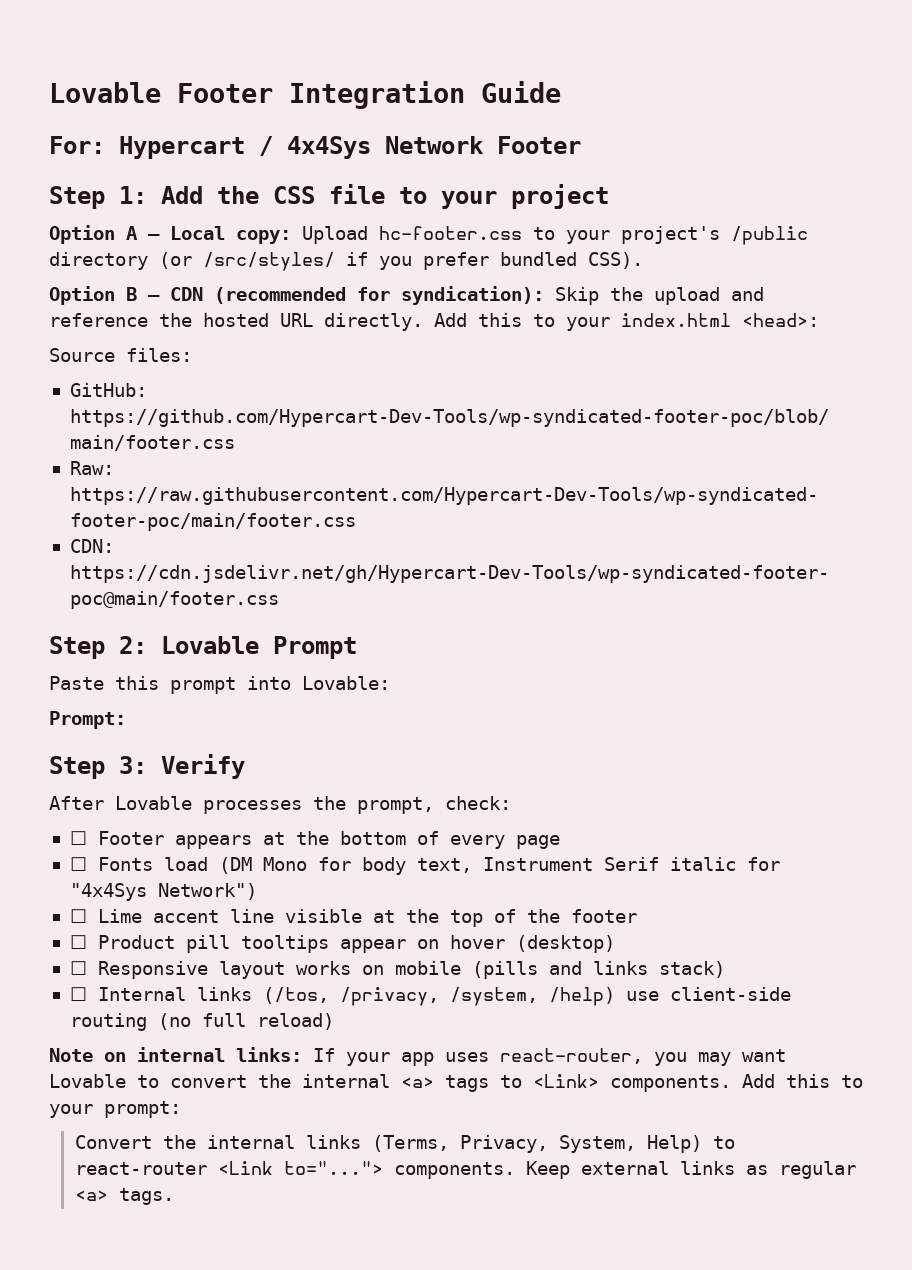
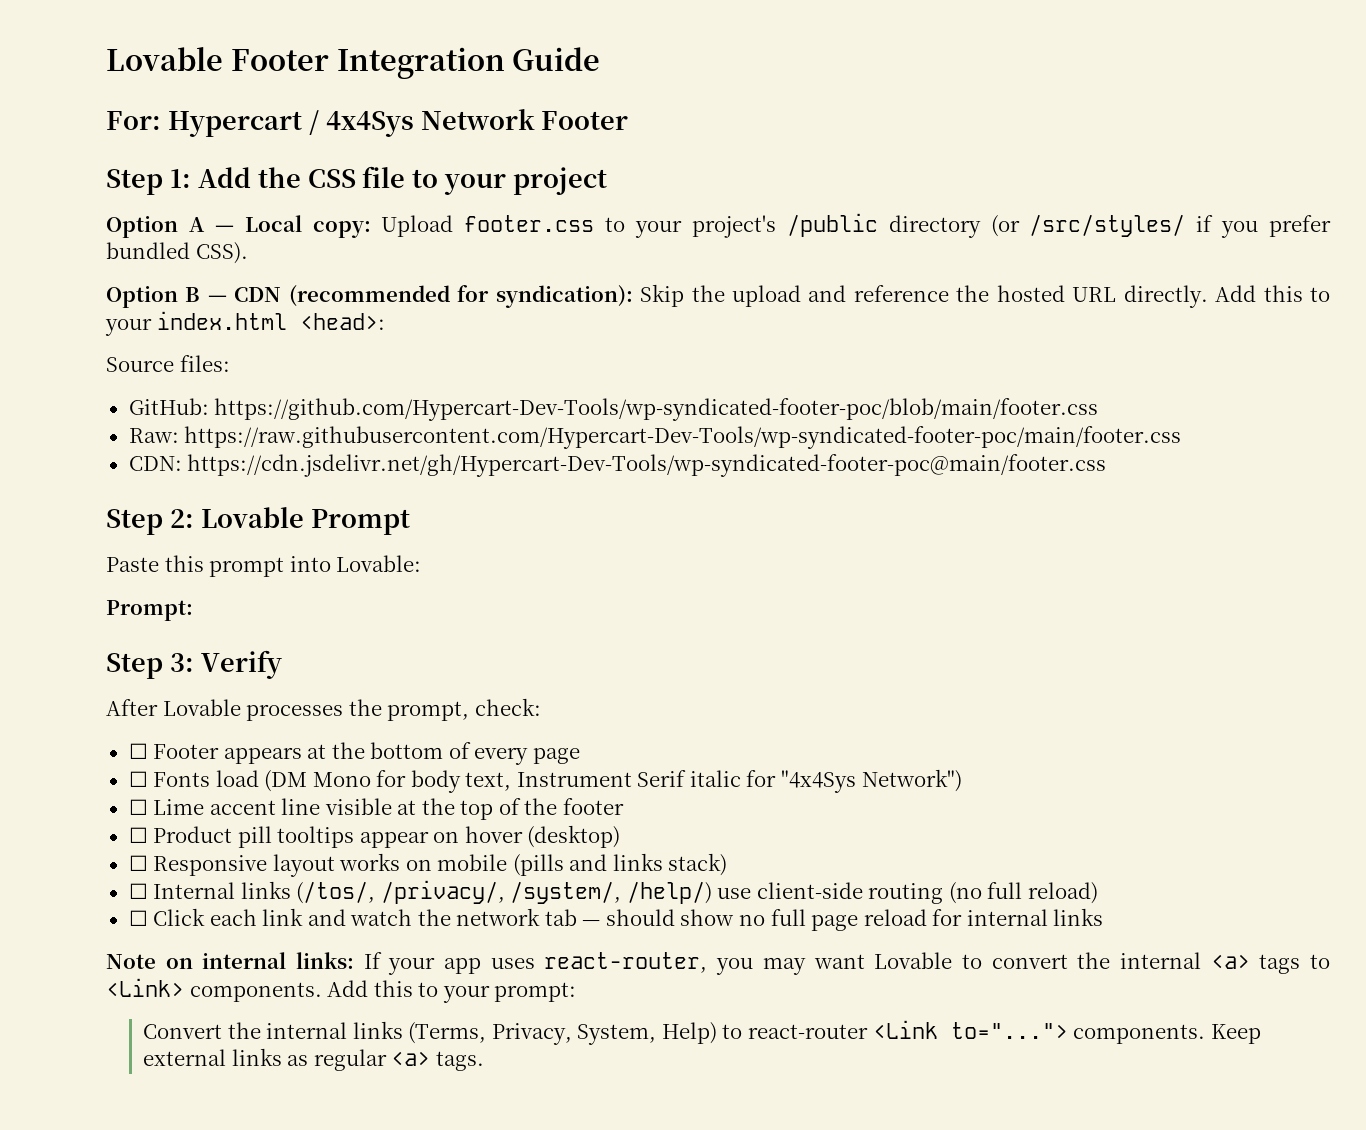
[379,226,522,240] hc-footer.css -> [464,215,595,232] footer.css
[262,987,615,1006] (/tos, /privacy, /system, /help) -> [296,880,712,904] (/tos/, /privacy/, /system/, /help/)
(334, 1021) none -> [128,908,1104,931] // ☐ Click each link and watch the network tab — should show no full page reload for internal links

